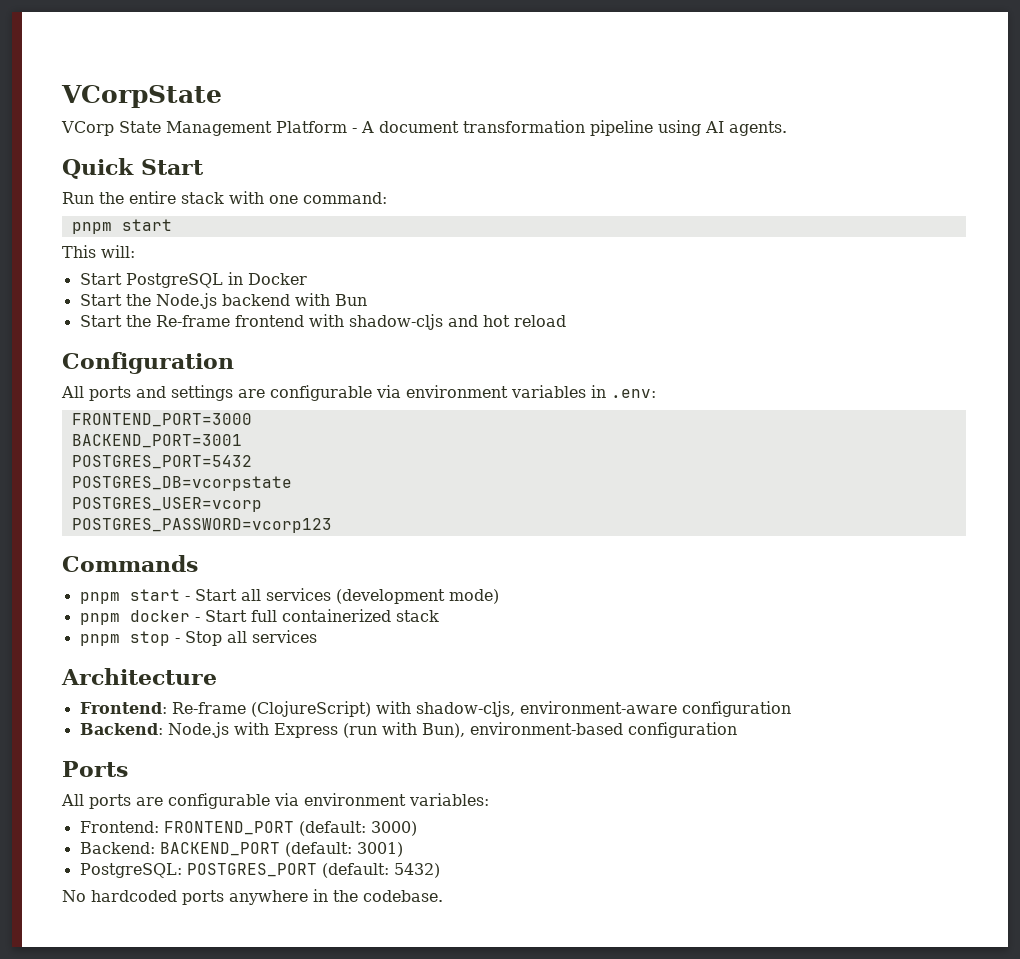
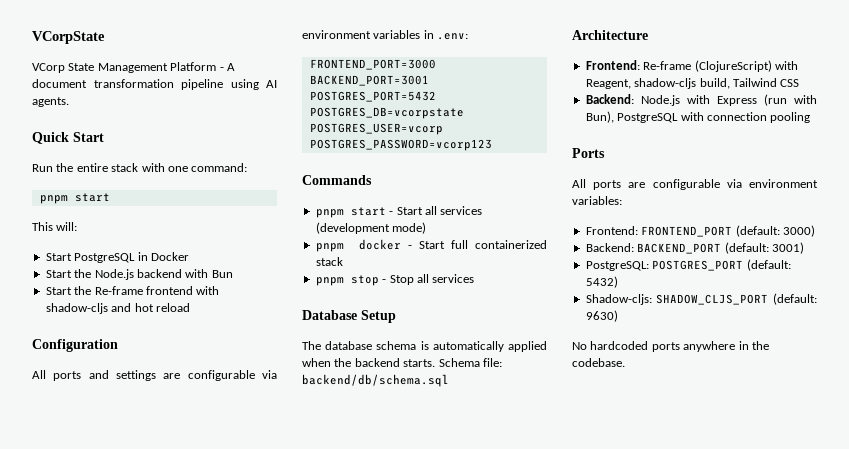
(317, 636) none -> [302,310,396,323] [302,341,547,352] [302,358,502,367] [302,374,449,387] // Database Setup // The database schema is automatically applied when the backend starts. Schema file: backend/db/schema.sql
[415,701,791,717] shadow-cljs, environment-aware configuration -> [585,78,800,89] Reagent, shadow-cljs build, Tailwind CSS
[469,722,737,738] environment-based configuration -> [617,112,811,123] PostgreSQL with connection pooling
(440, 870) none -> [585,293,817,305] [585,310,618,322] // Shadow-cljs: SHADOW_CLJS_PORT (default: 9630)

